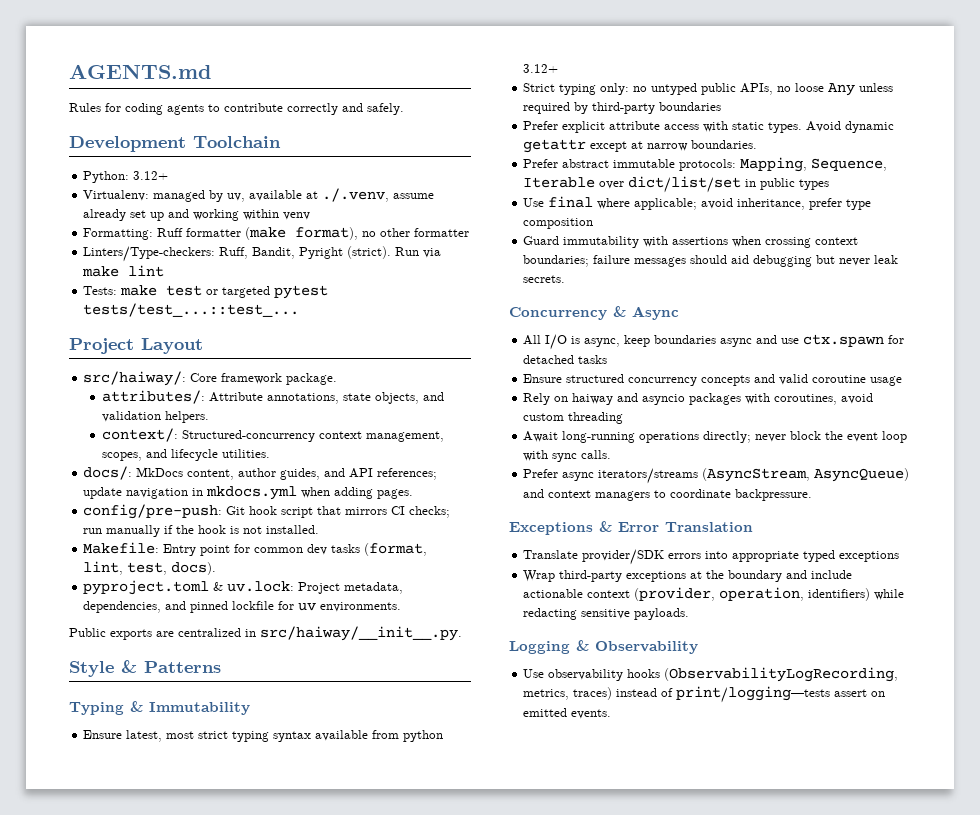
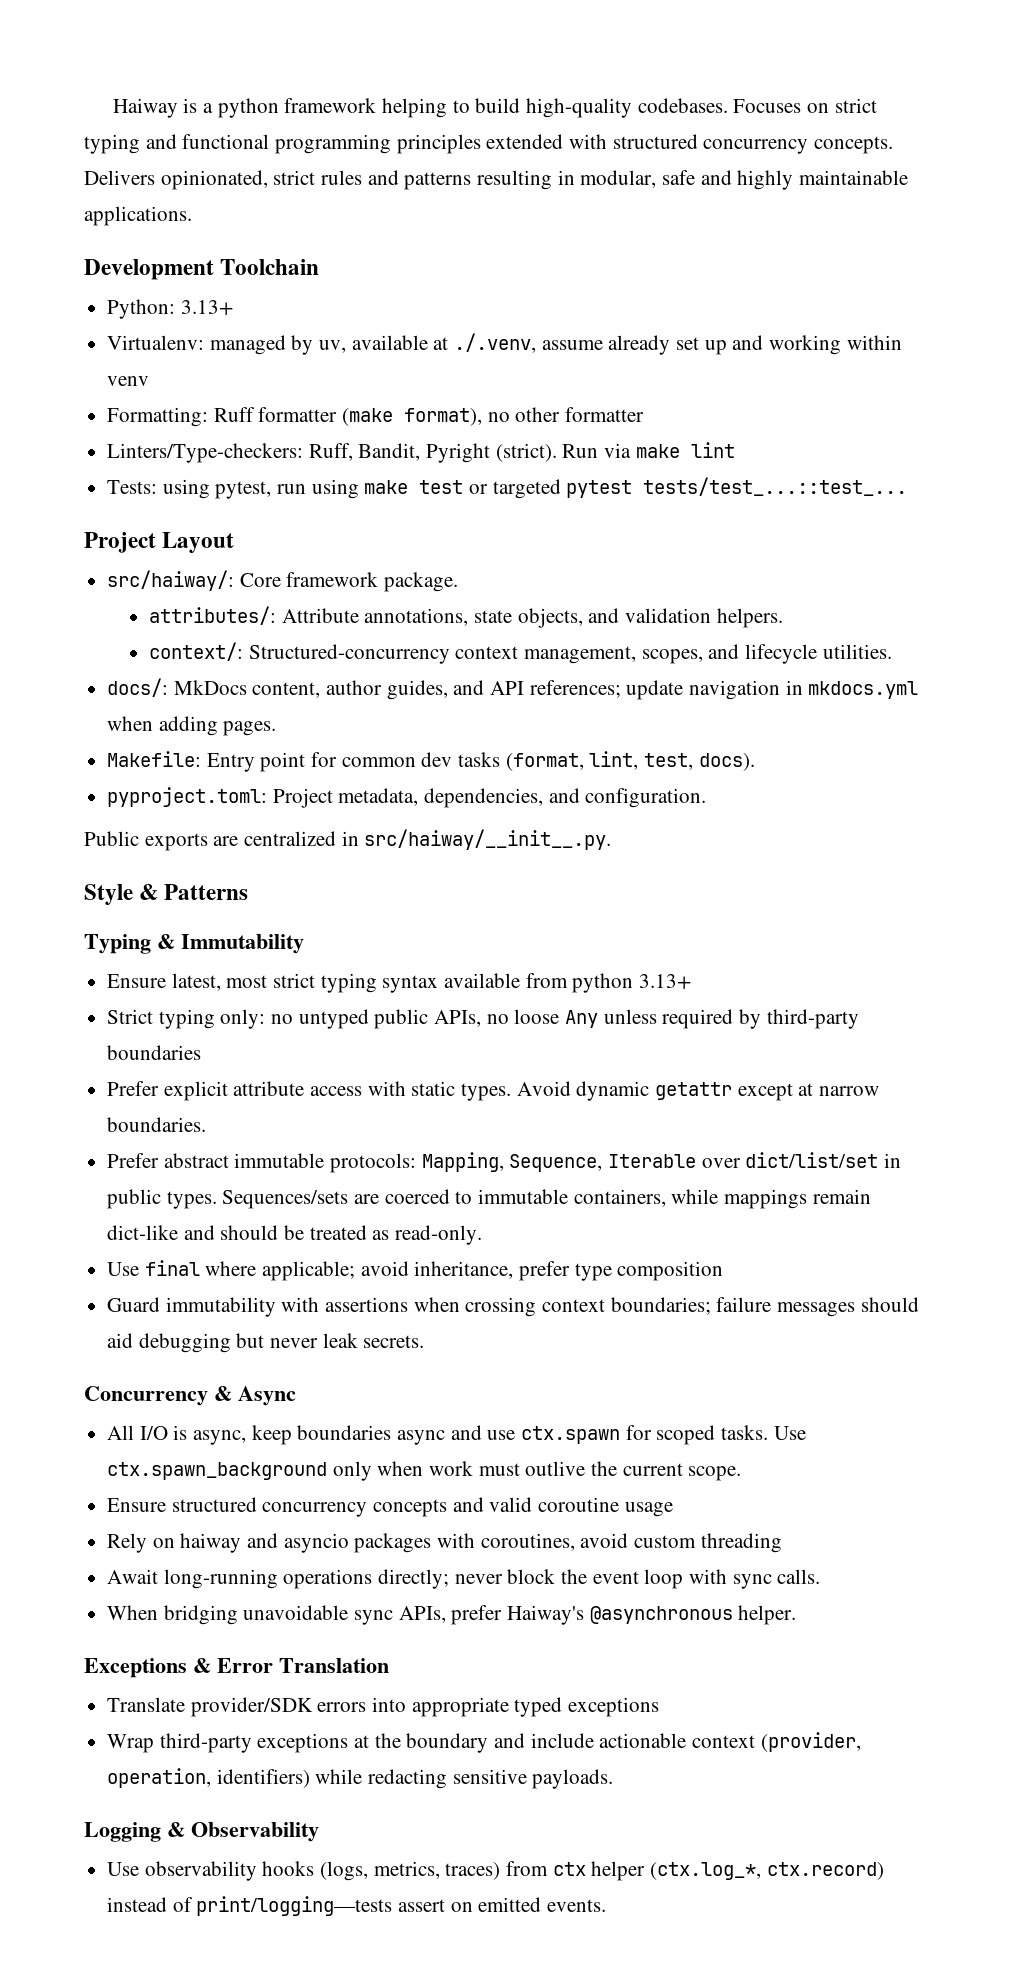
[69,64,211,79] [69,103,404,115] AGENTS.md // Rules for coding agents to contribute correctly and safely. -> [112,98,877,118] [84,134,894,154] [84,170,909,190] [84,206,192,226] Haiway is a python framework helping to build high-quality codebases. Focuses on strict typing and functional programming principles extended with structured concurrency concepts. Delivers opinionated, strict rules and patterns resulting in modular, safe and highly maintainable applications.
[133,171,169,180] 3.12+ -> [180,300,233,315] 3.13+
(118, 290) none -> [162,479,359,499] using pytest, run using
[83,504,451,519] [83,525,320,537] // config/pre-push: Git hook script that mirrors CI checks; run manually if the hook is not installed. -> (277, 728) none
[83,580,295,595] pyproject.toml & uv.lock: -> [107,787,268,807] pyproject.toml:
[190,601,402,613] pinned lockfile for uv environments. -> [585,788,707,808] configuration.
[523,64,559,73] 3.12+ -> [639,974,692,989] 3.13+
[799,179,830,190] types -> [166,1189,871,1209] [107,1225,483,1245] types. Sequences/sets are coerced to immutable containers, while mappings remain dict-like and should be treated as read-only.
[523,355,608,364] detached tasks -> [656,1425,806,1445] [107,1461,742,1481] scoped tasks. Use ctx.spawn_background only when work must outlive the current scope.
[523,468,910,484] [523,489,813,501] Prefer async iterators/streams (AsyncStream, AsyncQueue) and context managers to coordinate backpressure. -> [107,1605,797,1625] When bridging unavoidable sync APIs, prefer Haiway's @asynchronous helper.
[664,667,899,682] (ObservabilityLogRecording, -> [320,1861,369,1881] (logs,
(613, 693) none -> [506,1861,884,1881] from ctx helper (ctx.log_*, ctx.record)

